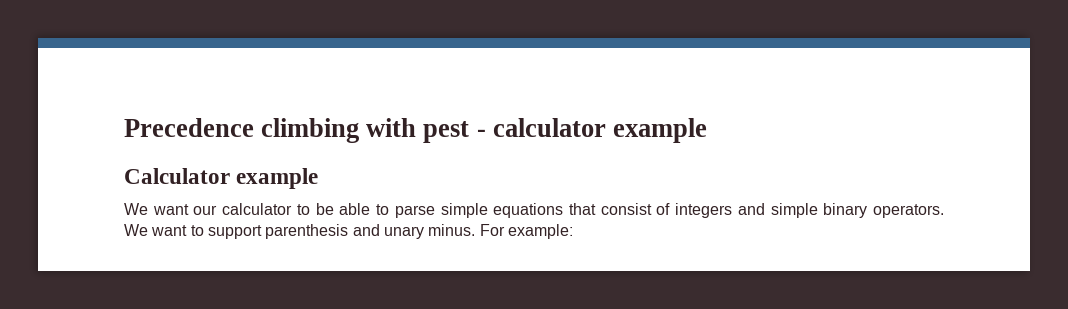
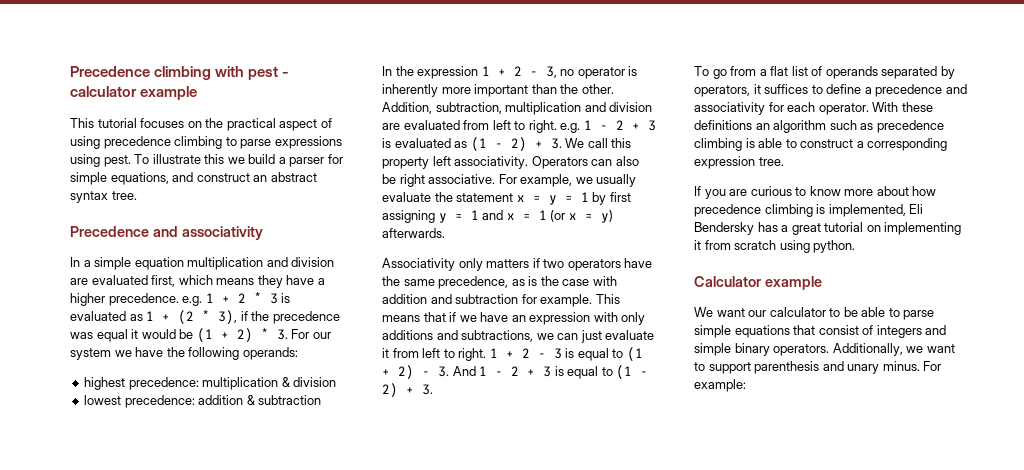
(707, 130) none -> [70,118,332,131] [70,136,342,149] [70,154,343,167] [70,172,317,185] [70,191,137,203] [70,226,263,240] [70,257,335,270] [70,275,325,288] [70,292,291,306] [70,310,340,324] [70,328,331,342] [70,347,298,360] [84,377,337,390] [84,395,322,408] [382,66,638,79] [382,84,614,97] [382,102,653,115] [382,120,656,133] [382,137,632,151] [382,156,639,169] [382,174,637,187] [382,192,631,205] [382,210,613,223] [382,228,445,238] [382,258,653,271] [382,276,617,289] [382,294,620,307] [382,312,646,325] [382,330,655,343] [382,347,643,361] [382,365,649,379] [382,383,433,397] [694,66,955,79] [694,84,967,97] [694,102,933,115] [694,120,944,133] [694,138,948,151] [694,156,784,169] [694,186,937,199] [694,204,924,217] [694,222,962,235] [694,240,856,253] // This tutorial focuses on the practical aspect of using precedence climbing to parse expressions using pest. To illustrate this we build a parser for simple equations, and construct an abstract syntax tree. // Precedence and associativity // In a simple equation multiplication and division are evaluated first, which means they have a higher precedence. e.g. 1 + 2 * 3 is evaluated as 1 + (2 * 3), if the precedence was equal it would be (1 + 2) * 3. For our system we have the following operands: // highest precedence: multiplication & division // lowest precedence: addition & subtraction // In the expression 1 + 2 - 3, no operator is inherently more important than the other. Addition, subtraction, multiplication and division are evaluated from left to right. e.g. 1 - 2 + 3 is evaluated as (1 - 2) + 3. We call this property left associativity. Operators can also be right associative. For example, we usually evaluate the statement x = y = 1 by first assigning y = 1 and x = 1 (or x = y) afterwards. // Associativity only matters if two operators have the same precedence, as is the case with addition and subtraction for example. This means that if we have an expression with only additions and subtractions, we can just evaluate it from left to right. 1 + 2 - 3 is equal to (1 + 2) - 3. And 1 - 2 + 3 is equal to (1 - 2) + 3. // To go from a flat list of operands separated by operators, it suffices to define a precedence and associativity for each operator. With these definitions an algorithm such as precedence climbing is able to construct a corresponding expression tree. // If you are curious to know more about how precedence climbing is implemented, Eli Bendersky has a great tutorial on implementing it from scratch using python.
[124,224,148,236] We -> [832,343,924,356] Additionally, we

